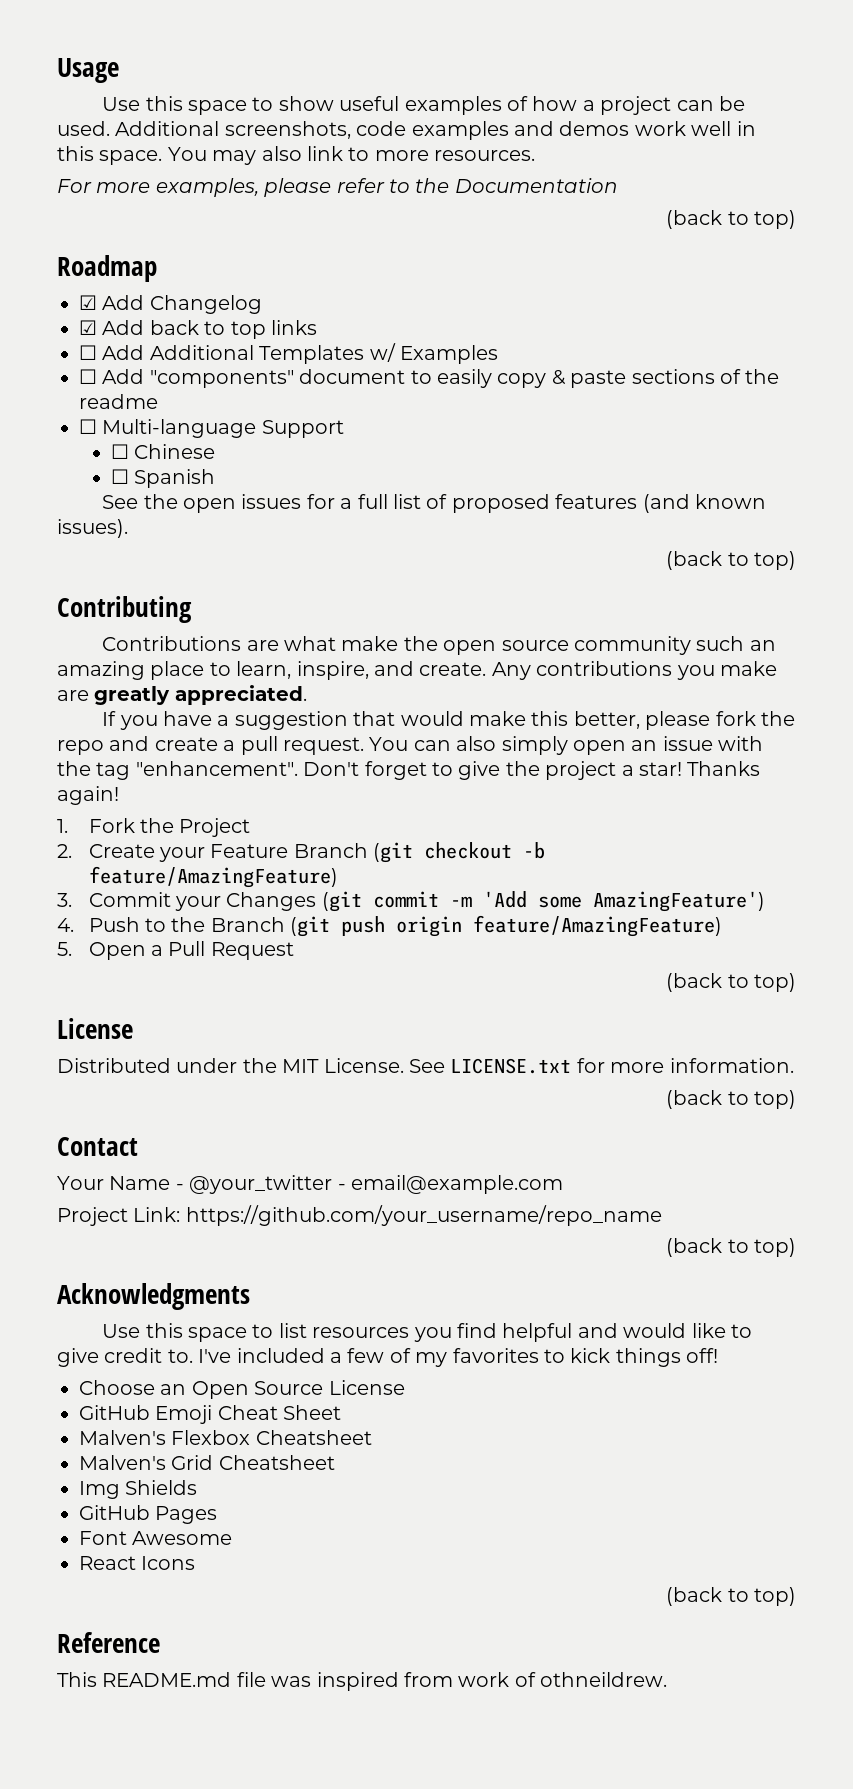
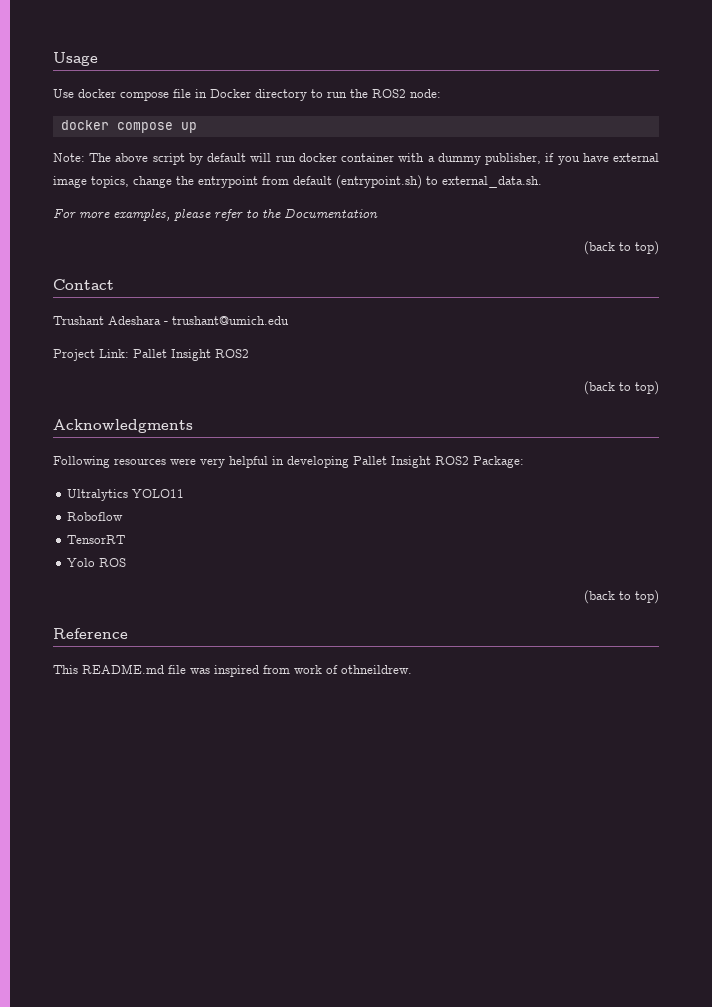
[145,96,746,115] [57,121,756,140] [57,146,536,165] this space to show useful examples of how a project can be used. Additional screenshots, code examples and demos work well in this space. You may also link to more resources. -> [78,89,441,101] [60,120,197,133] [53,153,660,165] [53,175,542,189] docker compose file in Docker directory to run the ROS2 node: // docker compose up // Note: The above script by default will run docker container with a dummy publisher, if you have external image topics, change the entrypoint from default (entrypoint.sh) to external_data.sh.
[57,255,157,282] [79,295,262,314] [79,320,317,339] [79,343,498,364] [79,369,780,388] [79,394,158,409] [79,419,344,438] [110,444,215,459] [110,469,215,488] [102,494,767,513] [57,519,128,538] [666,551,796,570] [57,596,192,623] [102,636,776,655] [57,661,777,680] [57,685,307,705] [102,711,796,730] [57,736,764,755] [57,761,761,780] [57,786,119,805] [57,818,251,837] [57,842,546,863] [88,866,338,888] [57,891,765,912] [57,915,723,937] [57,941,294,960] [666,973,796,992] [57,1018,133,1039] [57,1058,794,1074] [666,1090,796,1109] [57,1137,138,1156] [57,1175,563,1194] Roadmap // ☑ Add Changelog // ☑ Add back to top links // ☐ Add Additional Templates w/ Examples // ☐ Add "components" document to easily copy & paste sections of the readme // ☐ Multi-language Support // ☐ Chinese // ☐ Spanish // See the open issues for a full list of proposed features (and known issues). // (back to top) // Contributing // Contributions are what make the open source community such an amazing place to learn, inspire, and create. Any contributions you make are greatly appreciated. // If you have a suggestion that would make this better, please fork the repo and create a pull request. You can also simply open an issue with the tag "enhancement". Don't forget to give the project a star! Thanks again! // 1. Fork the Project // 2. Create your Feature Branch (git checkout -b feature/AmazingFeature) // 3. Commit your Changes (git commit -m 'Add some AmazingFeature') // 4. Push to the Branch (git push origin feature/AmazingFeature) // 5. Open a Pull Request // (back to top) // License // Distributed under the MIT License. See LICENSE.txt for more information. // (back to top) // Contact // Your Name - @your_twitter - email@example.com -> [53,279,114,290] [53,316,289,325] Contact // Trushant Adeshara - trushant@umich.edu
[185,1205,662,1226] https://github.com/your_username/repo_name -> [133,349,249,361] Pallet Insight ROS2
[102,1323,753,1342] [57,1348,719,1367] [79,1380,405,1399] [79,1405,342,1424] [79,1430,372,1445] [79,1455,335,1470] [79,1480,198,1499] [79,1505,218,1524] [79,1531,233,1545] [79,1556,196,1570] Use this space to list resources you find helpful and would like to give credit to. I've included a few of my favorites to kick things off! // Choose an Open Source License // GitHub Emoji Cheat Sheet // Malven's Flexbox Cheatsheet // Malven's Grid Cheatsheet // Img Shields // GitHub Pages // Font Awesome // React Icons -> [53,456,524,468] [67,489,185,501] [67,512,124,521] [67,535,126,544] [67,558,127,567] Following resources were very helpful in developing Pallet Insight ROS2 Package: // Ultralytics YOLO11 // Roboflow // TensorRT // Yolo ROS

